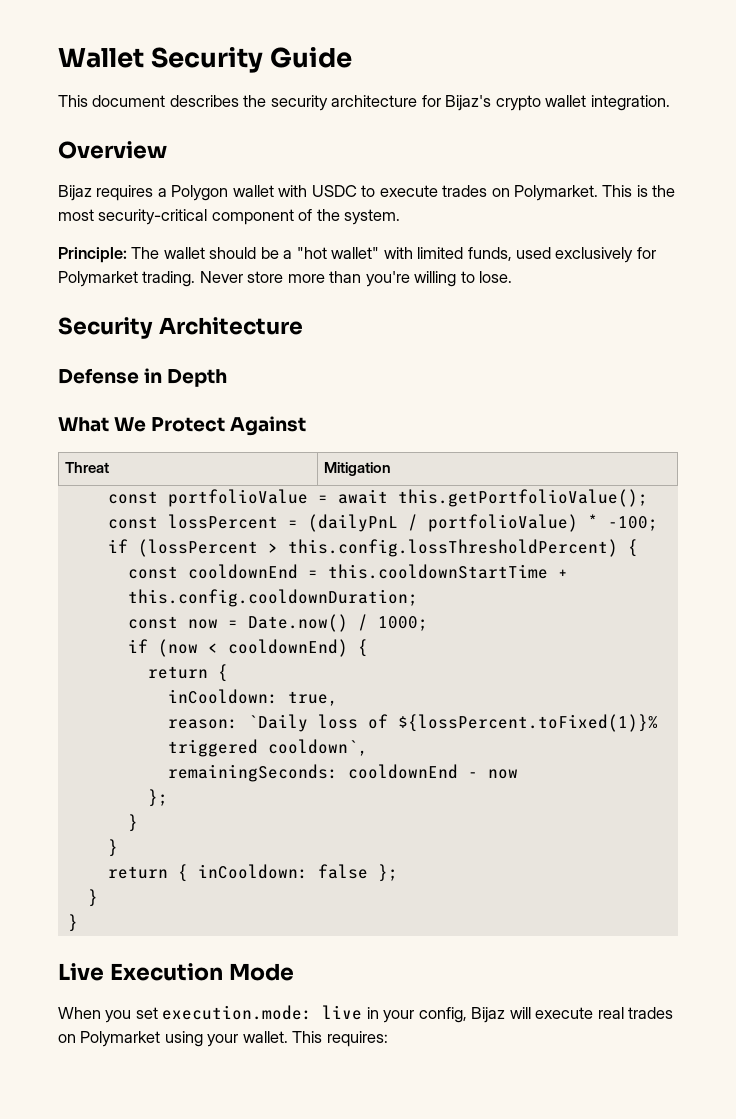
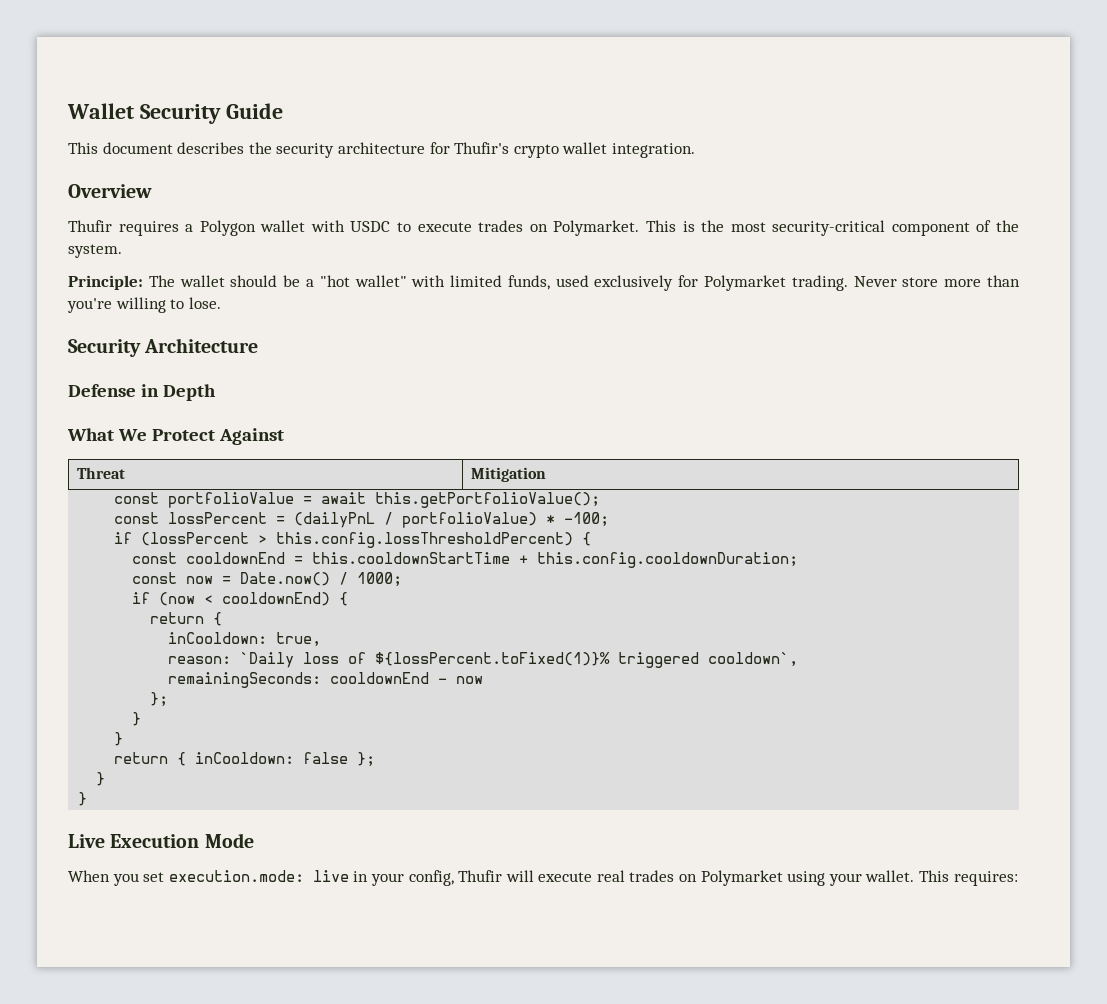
[445,95,492,111] Bijaz's -> [454,142,510,154] Thufir's
[58,185,92,201] Bijaz -> [68,220,112,232] Thufir
[471,1007,506,1023] Bijaz -> [458,870,503,882] Thufir

